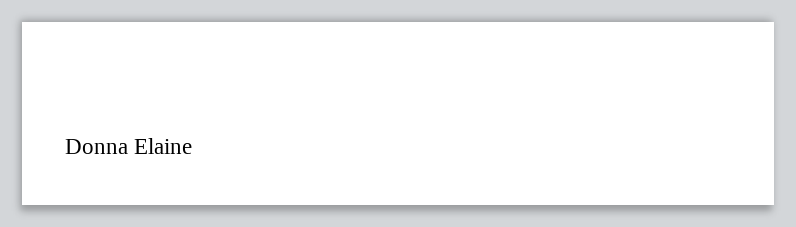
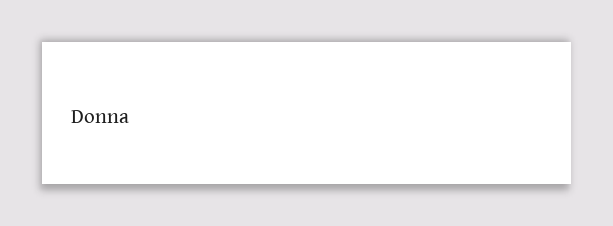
[134,138,193,154] Elaine -> (129, 116) none

